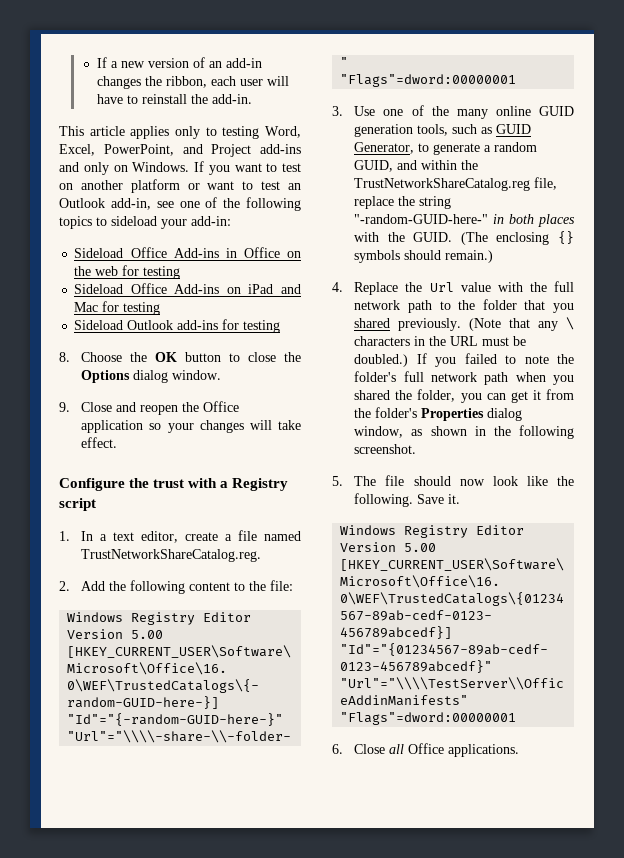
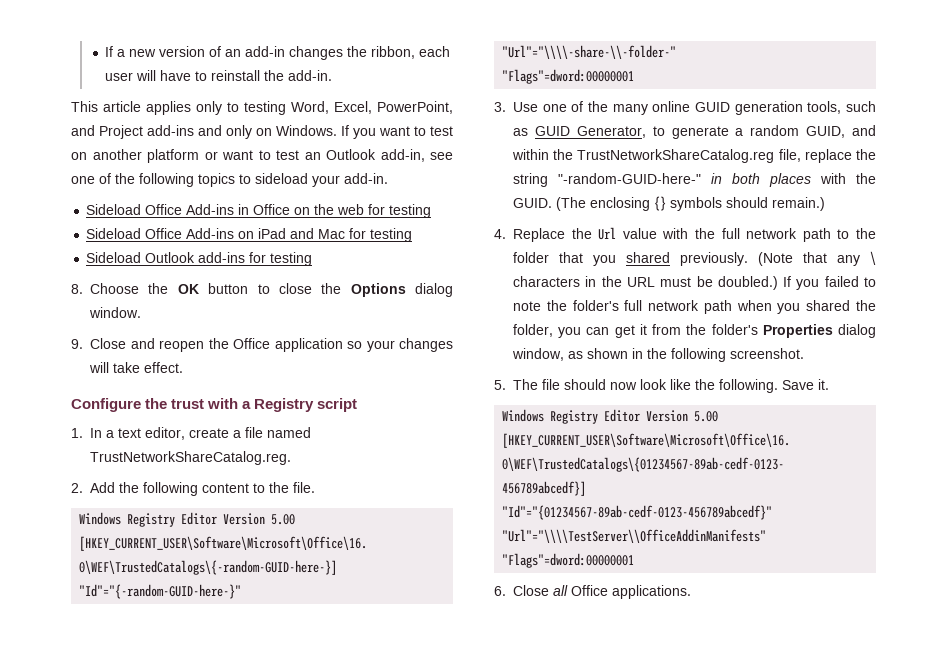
[191,216,231,226] add-in: -> [344,173,388,184] add-in.
[270,580,294,591] file: -> [293,482,315,493] file.

